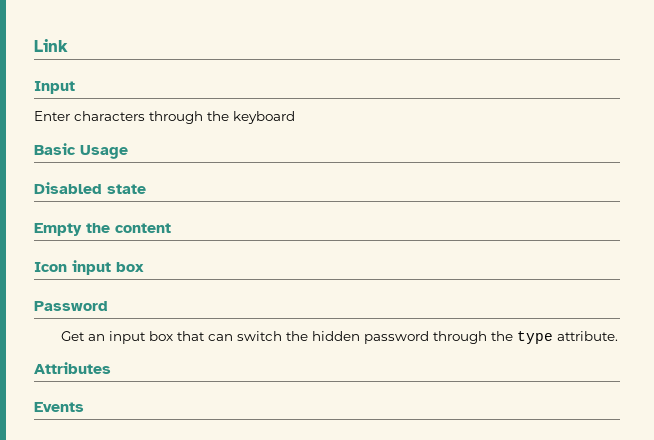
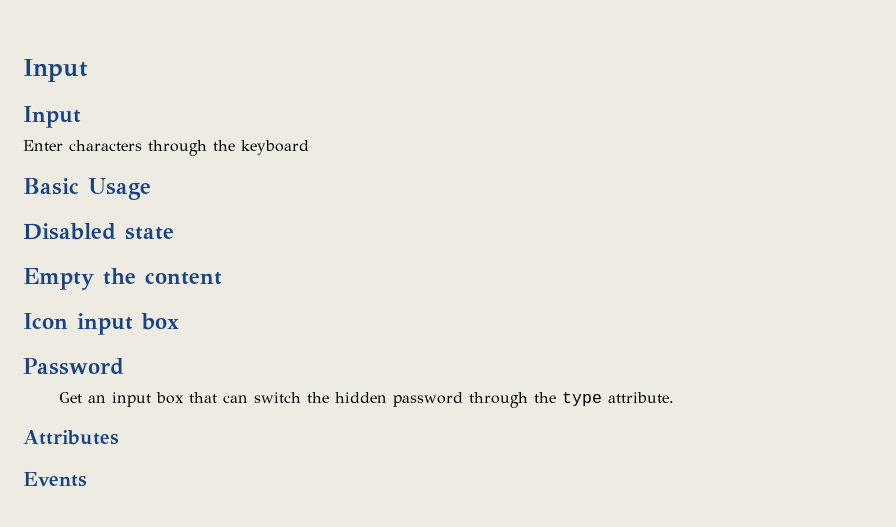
[34,39,68,52] Link -> [23,59,88,82] Input

